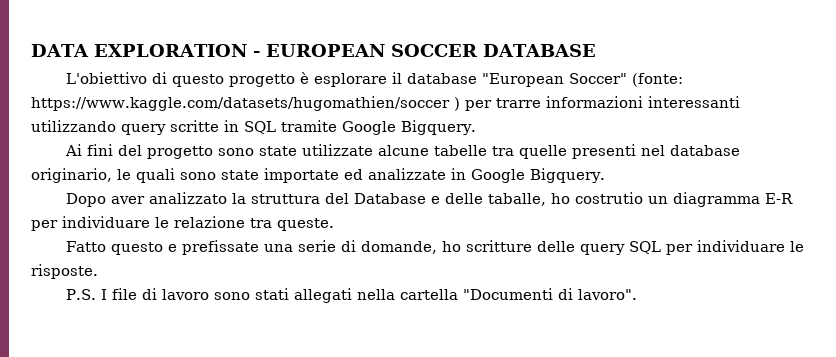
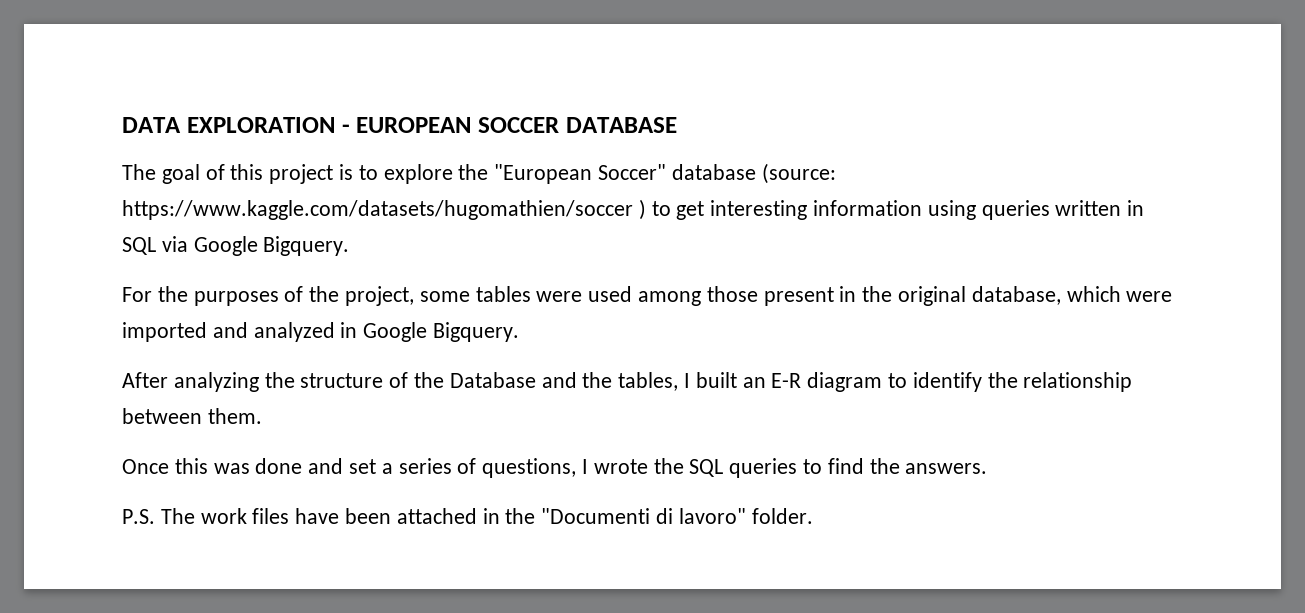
[66,72,684,87] [31,96,740,111] [31,120,219,135] L'obiettivo di questo progetto è esplorare il database "European Soccer" (fonte: https://www.kaggle.com/datasets/hugomathien/soccer ) per trarre informazioni interessanti utilizzando query scritte -> [122,163,836,184] [122,199,1122,220] The goal of this project is to explore the "European Soccer" database (source: https://www.kaggle.com/datasets/hugomathien/soccer ) to get interesting information using queries written
[281,120,476,135] [65,144,741,159] [31,168,605,183] [66,192,794,207] [31,216,334,231] [66,240,805,255] [31,264,98,279] [66,288,638,303] tramite Google Bigquery. // Ai fini del progetto sono state utilizzate alcune tabelle tra quelle presenti nel database originario, le quali sono state importate ed analizzate in Google Bigquery. // Dopo aver analizzato la struttura del Database e delle taballe, ho costrutio un diagramma E-R per individuare le relazione tra queste. // Fatto questo e prefissate una serie di domande, ho scritture delle query SQL per individuare le risposte. // P.S. I file di lavoro sono stati allegati nella cartella "Documenti di lavoro". -> [161,236,350,256] [122,286,1173,306] [122,322,520,342] [122,372,1133,392] [122,408,262,424] [122,458,988,478] [122,508,813,524] via Google Bigquery. // For the purposes of the project, some tables were used among those present in the original database, which were imported and analyzed in Google Bigquery. // After analyzing the structure of the Database and the tables, I built an E-R diagram to identify the relationship between them. // Once this was done and set a series of questions, I wrote the SQL queries to find the answers. // P.S. The work files have been attached in the "Documenti di lavoro" folder.

